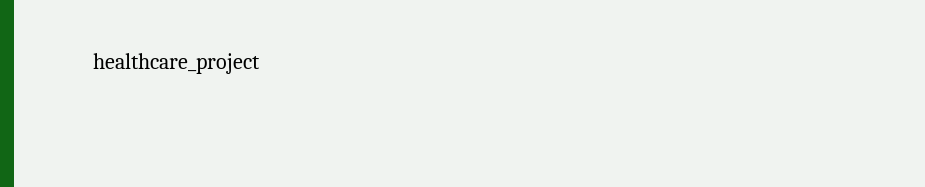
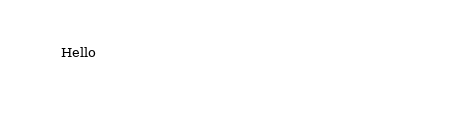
[93,53,260,74] healthcare_project -> [61,47,96,57] Hello

